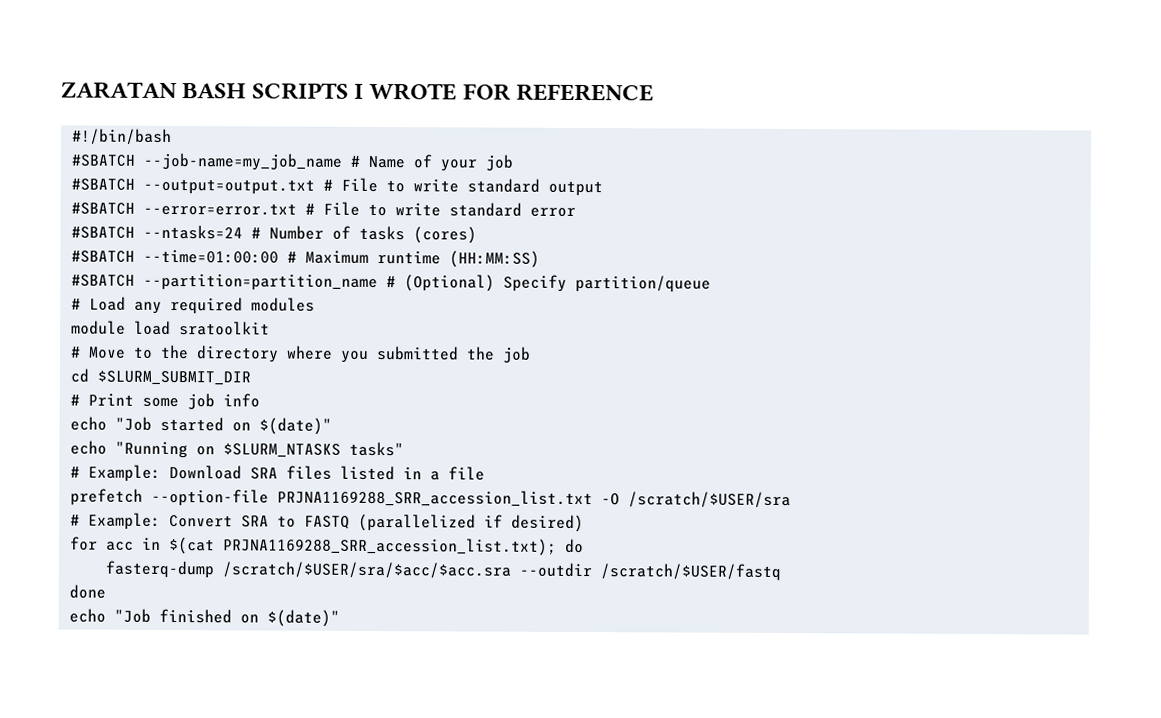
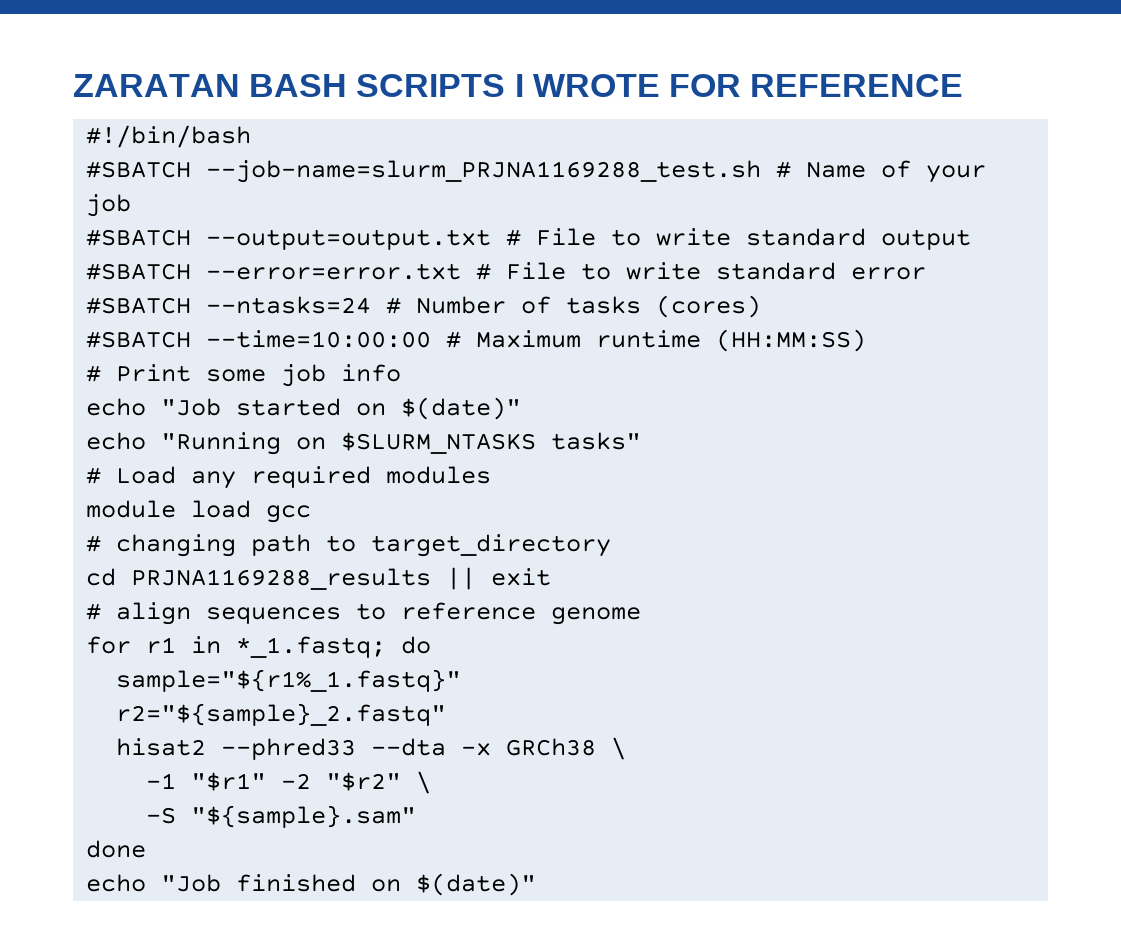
[142,152,342,171] --job-name=my_job_name -> [206,160,762,183] --job-name=slurm_PRJNA1169288_test.sh
[142,249,279,264] --time=01:00:00 -> [206,330,432,348] --time=10:00:00
[70,273,711,293] [70,296,315,315] [70,320,270,336] [70,344,531,363] [69,368,251,386] // #SBATCH --partition=partition_name # (Optional) Specify partition/queue // # Load any required modules // module load sratoolkit // # Move to the directory where you submitted the job // cd $SLURM_SUBMIT_DIR -> (867, 340) none
[87,464,485,482] [69,488,791,509] [69,512,584,533] [69,536,584,556] [104,560,782,581] Example: Download SRA files listed in a file // prefetch --option-file PRJNA1169288_SRR_accession_list.txt -O /scratch/$USER/sra // # Example: Convert SRA to FASTQ (parallelized if desired) // for acc in $(cat PRJNA1169288_SRR_accession_list.txt); do // fasterq-dump /scratch/$USER/sra/$acc/$acc.sra --outdir /scratch/$USER/fastq -> [116,466,492,489] [86,500,312,523] [86,534,612,557] [86,567,552,590] [86,602,642,625] [86,636,432,658] [116,669,462,692] [116,703,447,726] [116,737,627,760] [146,771,432,794] [146,805,417,828] Load any required modules // module load gcc // # changing path to target_directory // cd PRJNA1169288_results || exit // # align sequences to reference genome // for r1 in *_1.fastq; do // sample="${r1%_1.fastq}" // r2="${sample}_2.fastq" // hisat2 --phred33 --dta -x GRCh38 \ // -1 "$r1" -2 "$r2" \ // -S "${sample}.sam"

